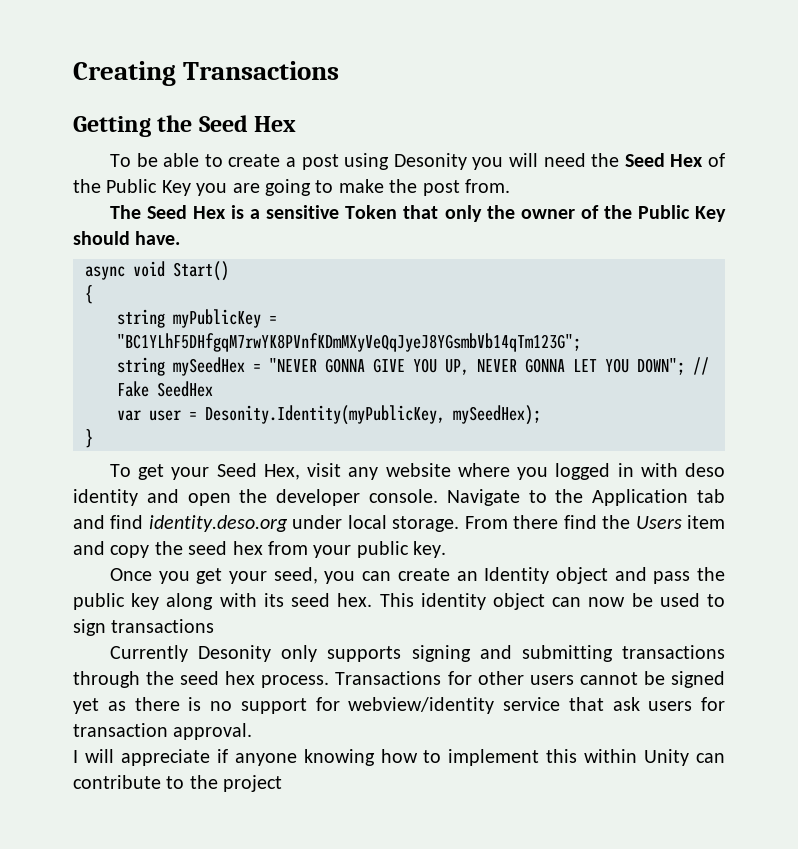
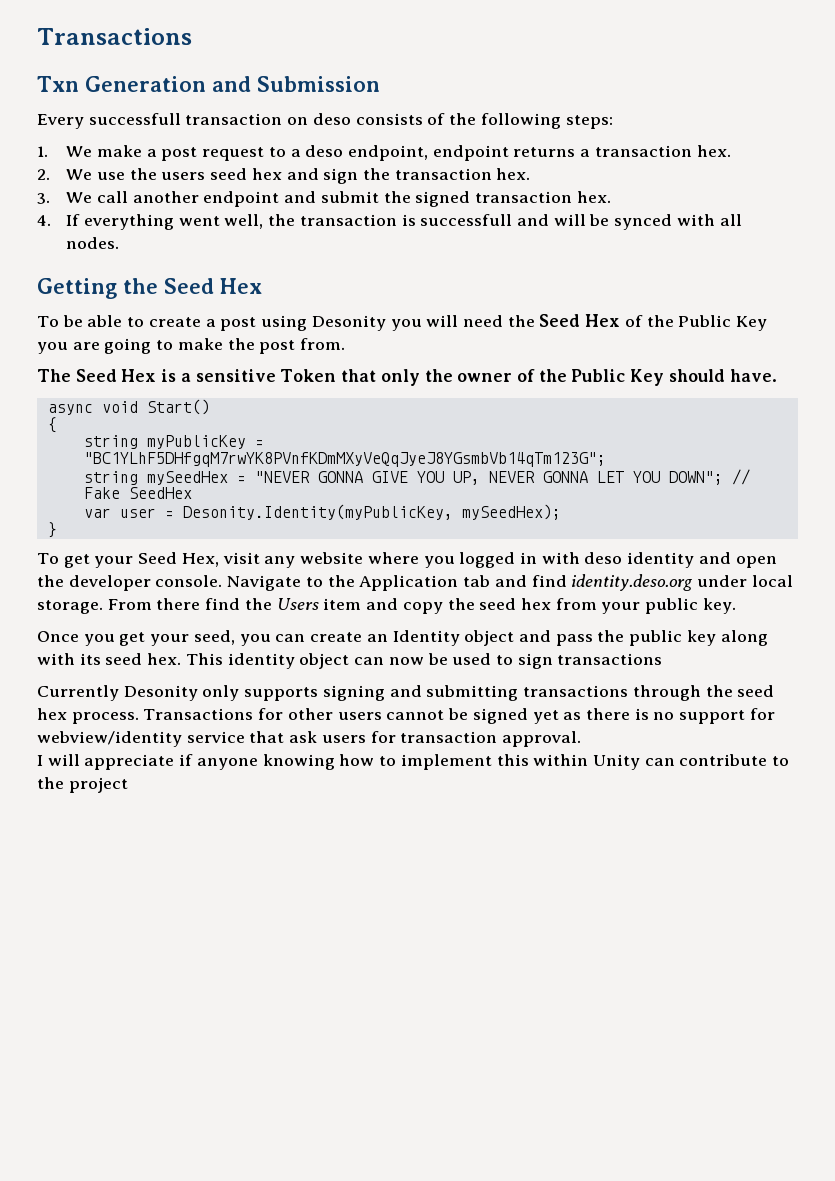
[73,61,340,86] Creating Transactions -> [37,28,192,45] [37,76,380,92] [37,113,613,129] [37,145,731,161] [37,168,531,184] [37,191,611,207] [37,214,742,230] [66,237,120,249] Transactions // Txn Generation and Submission // Every successfull transaction on deso consists of the following steps: // 1. We make a post request to a deso endpoint, endpoint returns a transaction hex. // 2. We use the users seed hex and sign the transaction hex. // 3. We call another endpoint and submit the signed transaction hex. // 4. If everything went well, the transaction is successfull and will be synced with all nodes.

